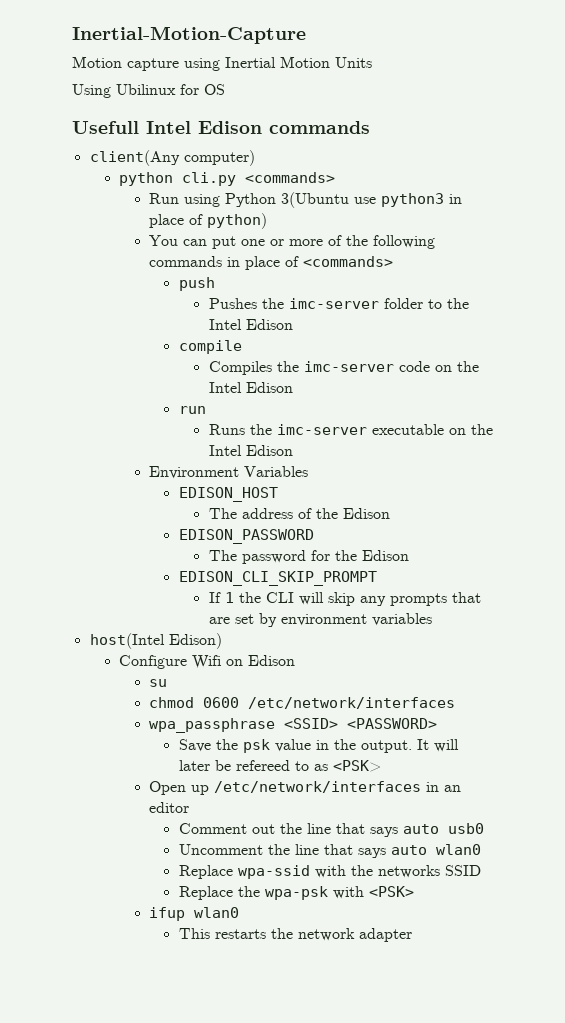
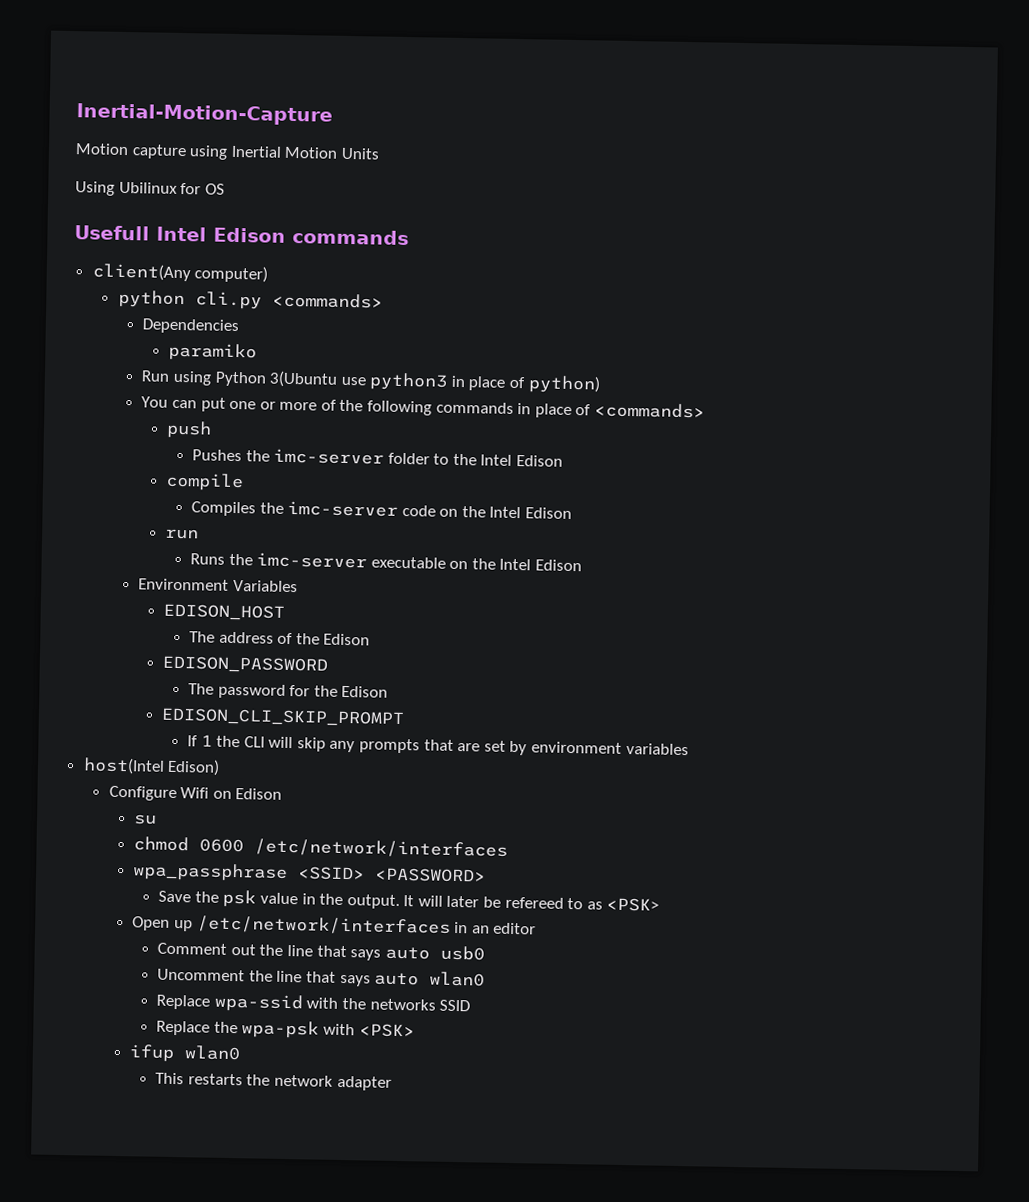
(336, 177) none -> [142,318,240,335] [168,342,258,362] // Dependencies // paramiko

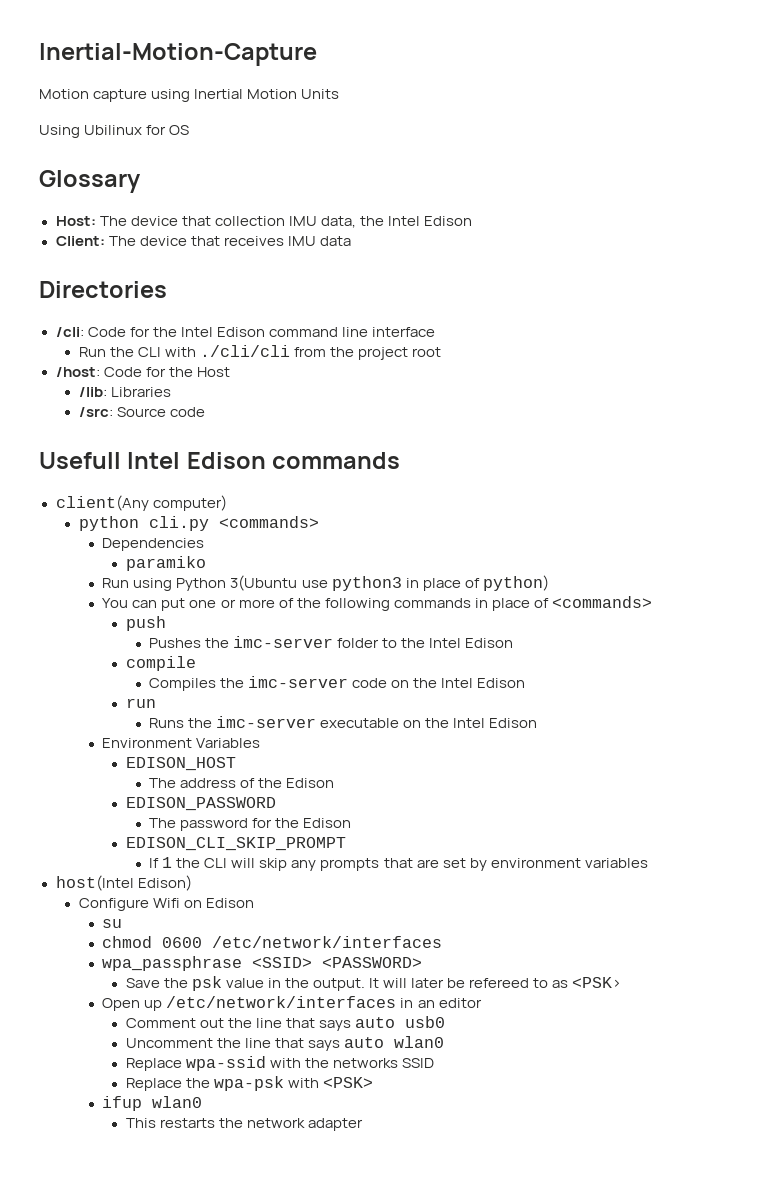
(225, 189) none -> [39,170,141,193] [55,216,472,228] [55,236,351,246] [39,281,167,298] [55,327,435,337] [78,345,442,360] [55,367,230,377] [78,387,171,397] [78,407,206,417] // Glossary // Host: The device that collection IMU data, the Intel Edison // Client: The device that receives IMU data // Directories // /cli: Code for the Intel Edison command line interface // Run the CLI with ./cli/cli from the project root // /host: Code for the Host // /lib: Libraries // /src: Source code

